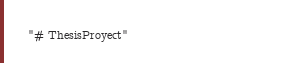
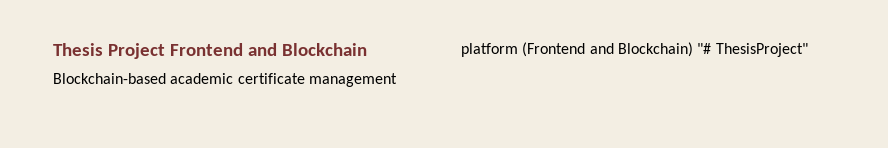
[28,29,128,43] "# ThesisProyect" -> [53,43,367,59] [53,73,397,87] [461,42,808,57] Thesis Project Frontend and Blockchain // Blockchain-based academic certificate management platform (Frontend and Blockchain) "# ThesisProject"

